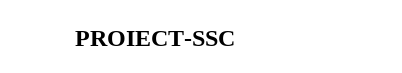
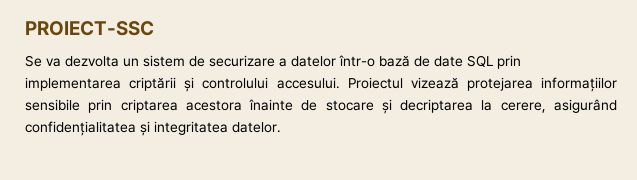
(235, 38) none -> [25,55,521,69] [25,77,617,92] [25,99,617,114] [25,121,281,136] // Se va dezvolta un sistem de securizare a datelor într-o bază de date SQL prin implementarea criptării și controlului accesului. Proiectul vizează protejarea informațiilor sensibile prin criptarea acestora înainte de stocare și decriptarea la cerere, asigurând confidențialitatea și integritatea datelor.

